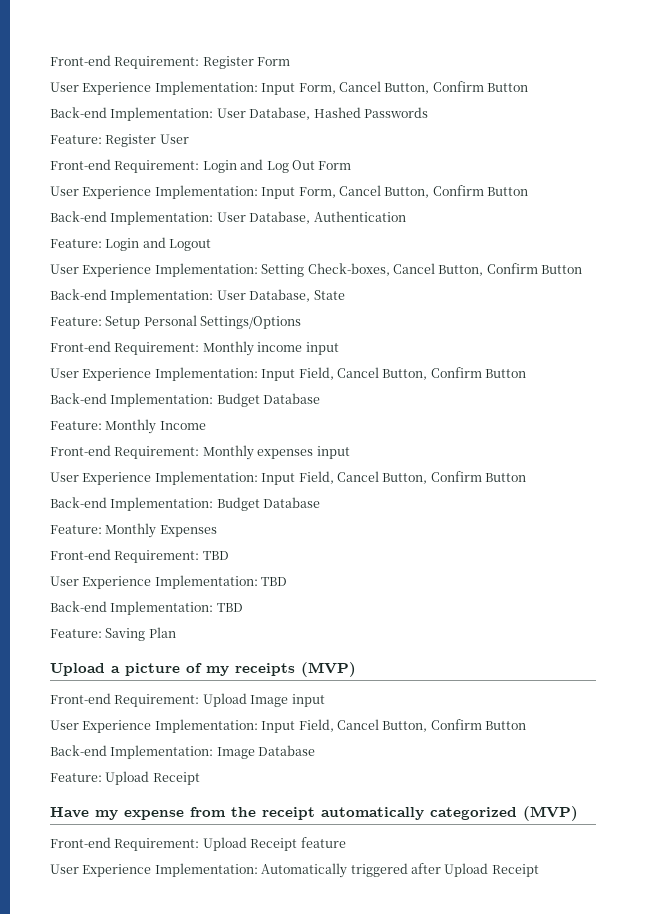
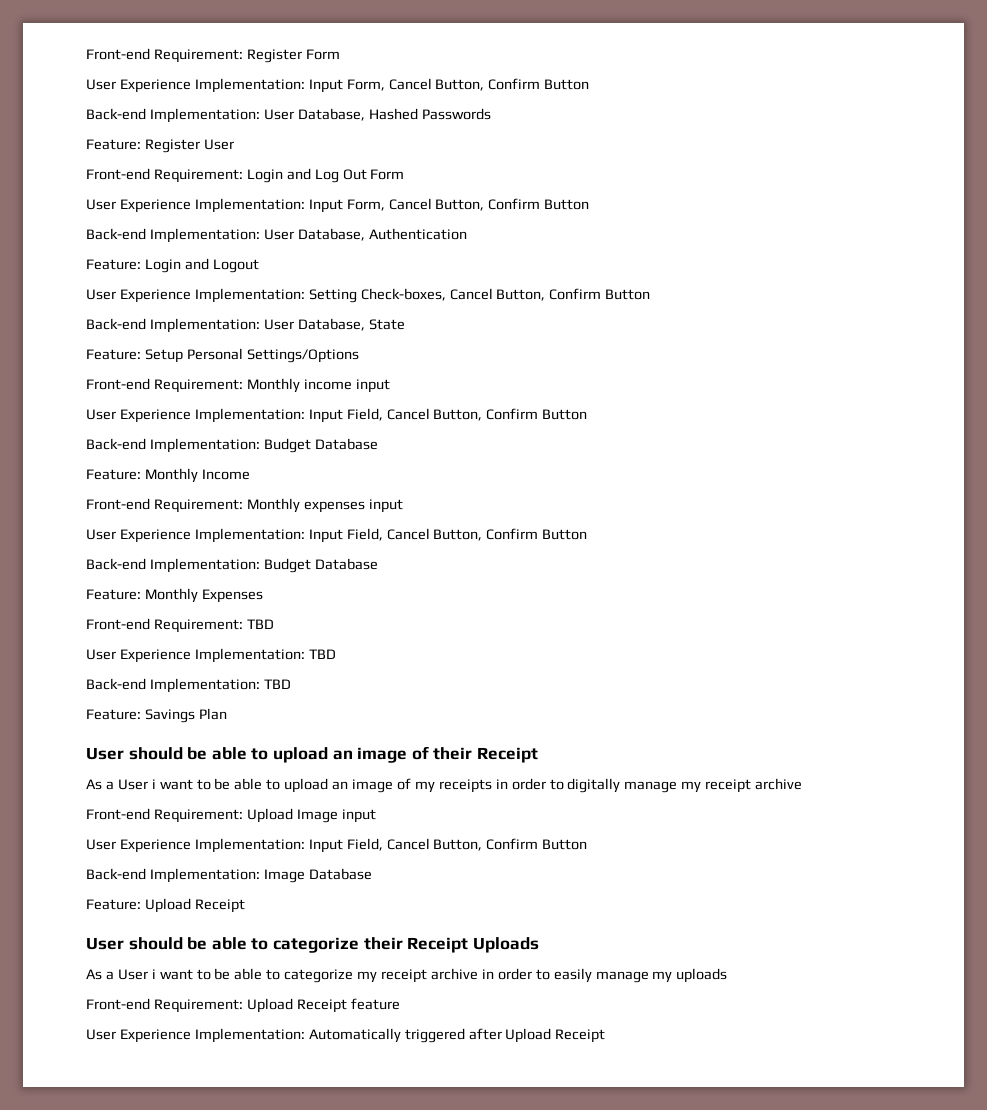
[105,628,146,641] Saving -> [144,709,195,723] Savings
[50,662,356,677] Upload a picture of my receipts (MVP) -> [86,746,538,763] [86,778,803,793] User should be able to upload an image of their Receipt // As a User i want to be able to upload an image of my receipts in order to digitally manage my receipt archive
[50,806,578,821] Have my expense from the receipt automatically categorized (MVP) -> [86,937,539,953] [86,968,728,983] User should be able to categorize their Receipt Uploads // As a User i want to be able to categorize my receipt archive in order to easily manage my uploads

